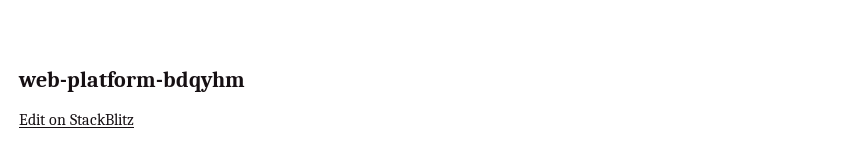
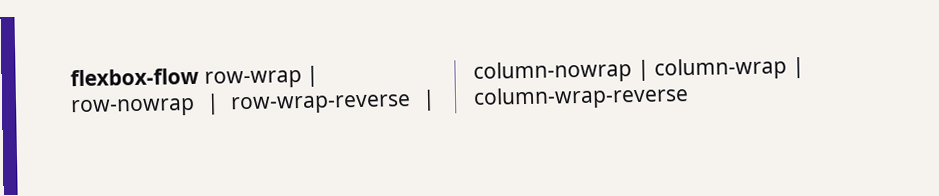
[18,71,245,92] [19,113,135,126] web-platform-bdqyhm // Edit on StackBlitz -> [70,65,320,89] [70,89,436,118] [473,56,806,84] [473,85,689,110] flexbox-flow row-wrap | row-nowrap | row-wrap-reverse | column-nowrap | column-wrap | column-wrap-reverse

